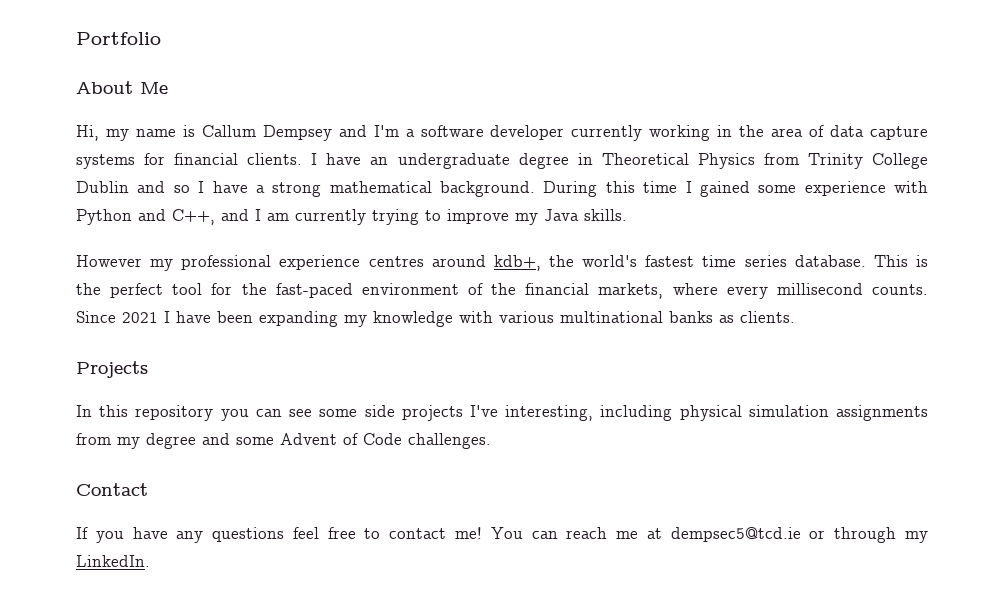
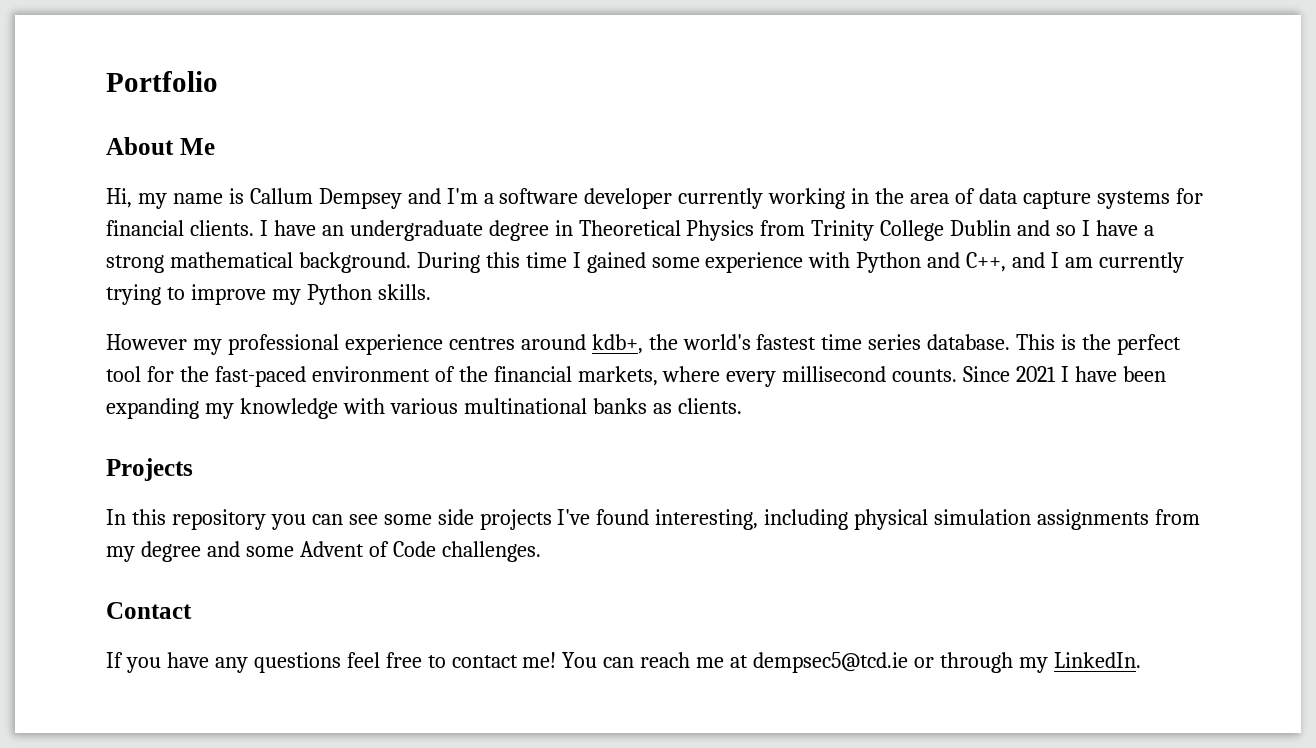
[544,209,579,221] Java -> [306,284,372,305] Python
(498, 411) none -> [596,509,650,525] found

